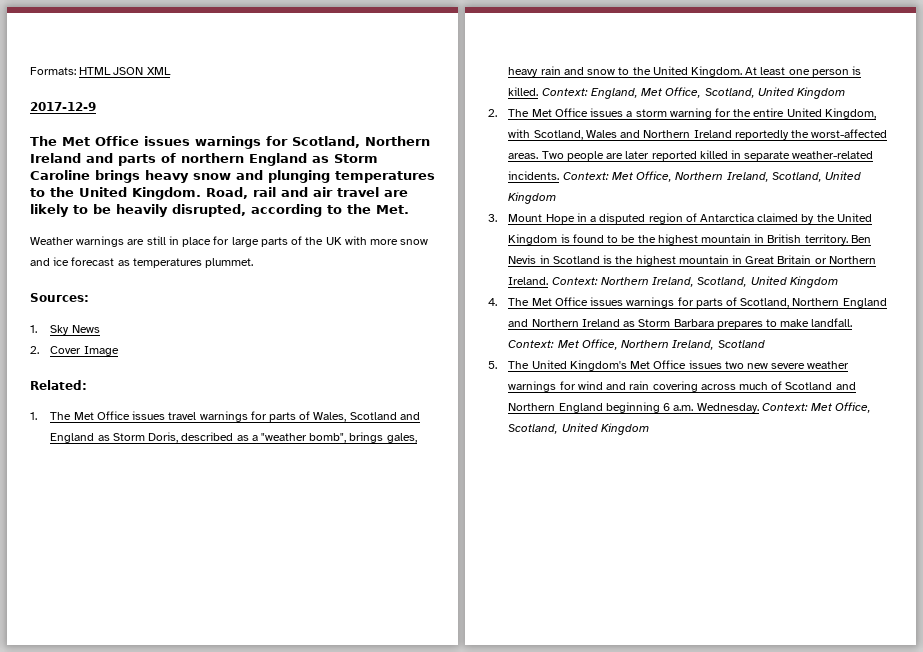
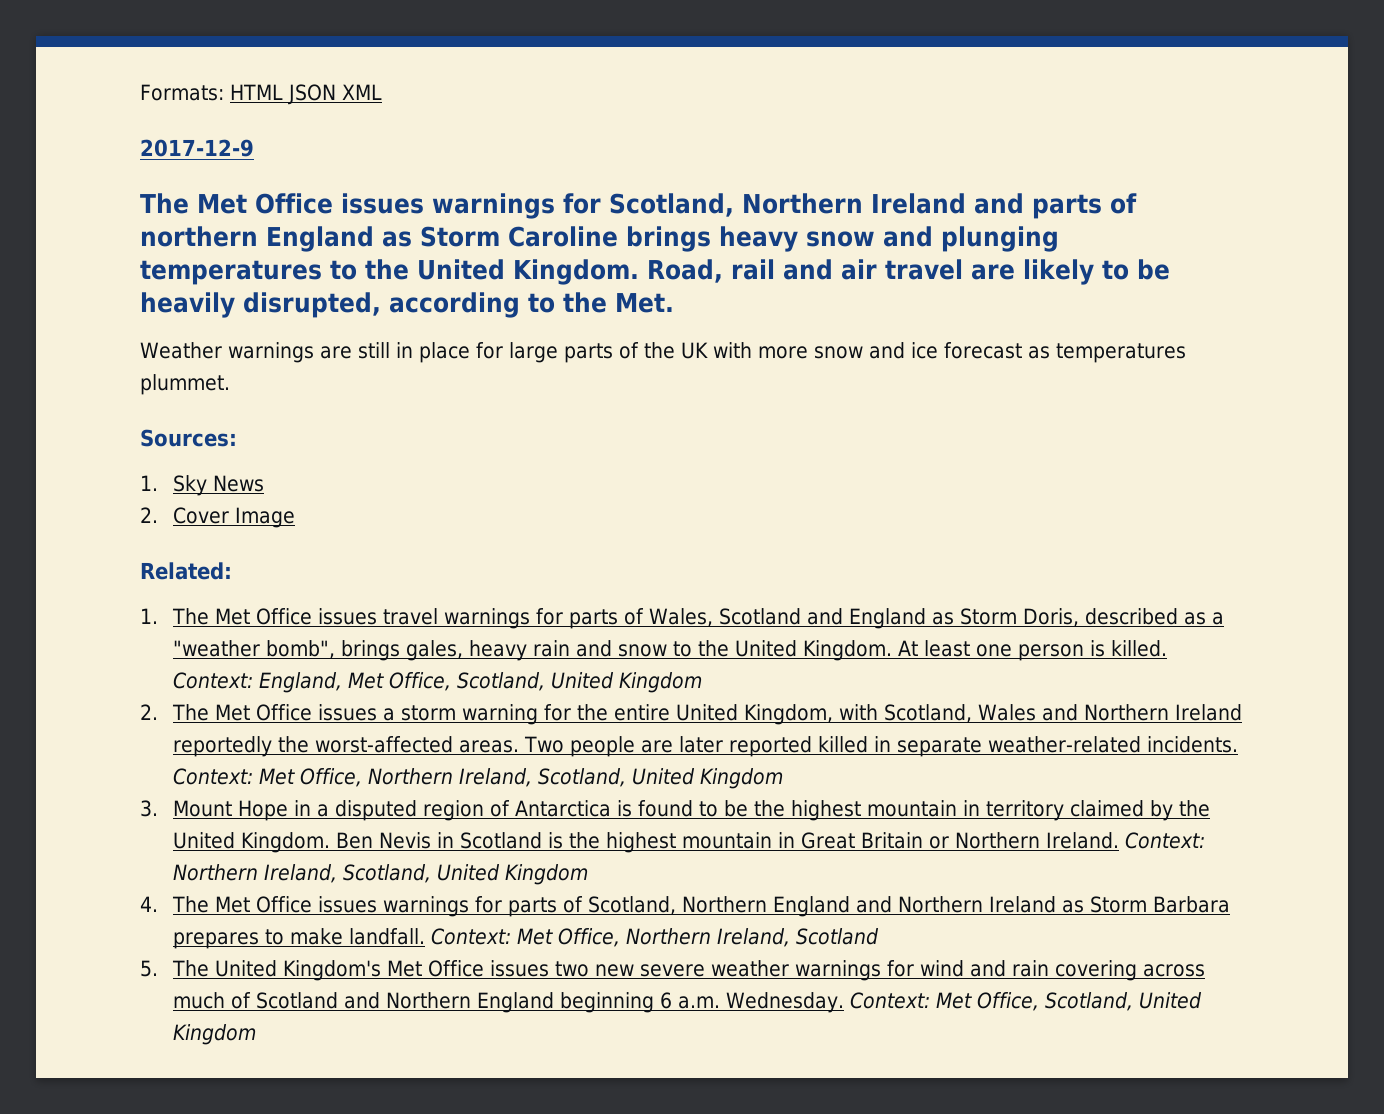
[757,213,872,224] [508,234,558,245] claimed by the United Kingdom -> (612, 808) none
[767,234,848,245] British territory. -> [986,800,1211,821] [173,832,331,853] territory claimed by the United Kingdom.

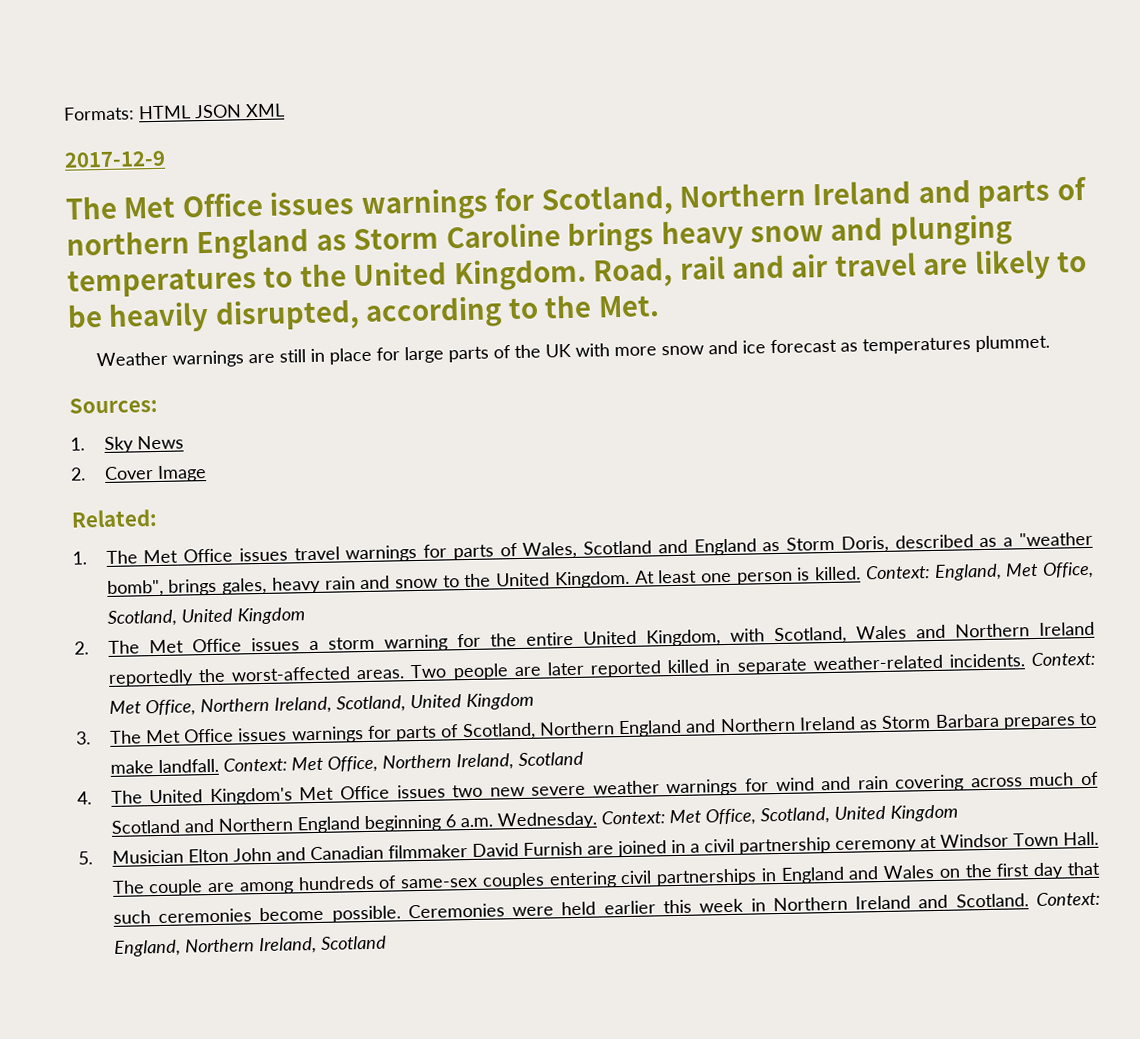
[173,800,1211,821] [173,832,1206,853] [173,864,589,885] [140,896,158,912] Mount Hope in a disputed region of Antarctica is found to be the highest mountain in territory claimed by the United Kingdom. Ben Nevis in Scotland is the highest mountain in Great Britain or Northern Ireland. Context: Northern Ireland, Scotland, United Kingdom // 4. -> (91, 738) none
[140,960,158,977] 5. -> [77,791,92,805] 4.
(257, 1034) none -> [78,831,1100,865] [111,861,1100,897] [112,891,1101,924] [113,935,387,957] // 5. Musician Elton John and Canadian filmmaker David Furnish are joined in a civil partnership ceremony at Windsor Town Hall. The couple are among hundreds of same-sex couples entering civil partnerships in England and Wales on the first day that such ceremonies become possible. Ceremonies were held earlier this week in Northern Ireland and Scotland. Context: England, Northern Ireland, Scotland

